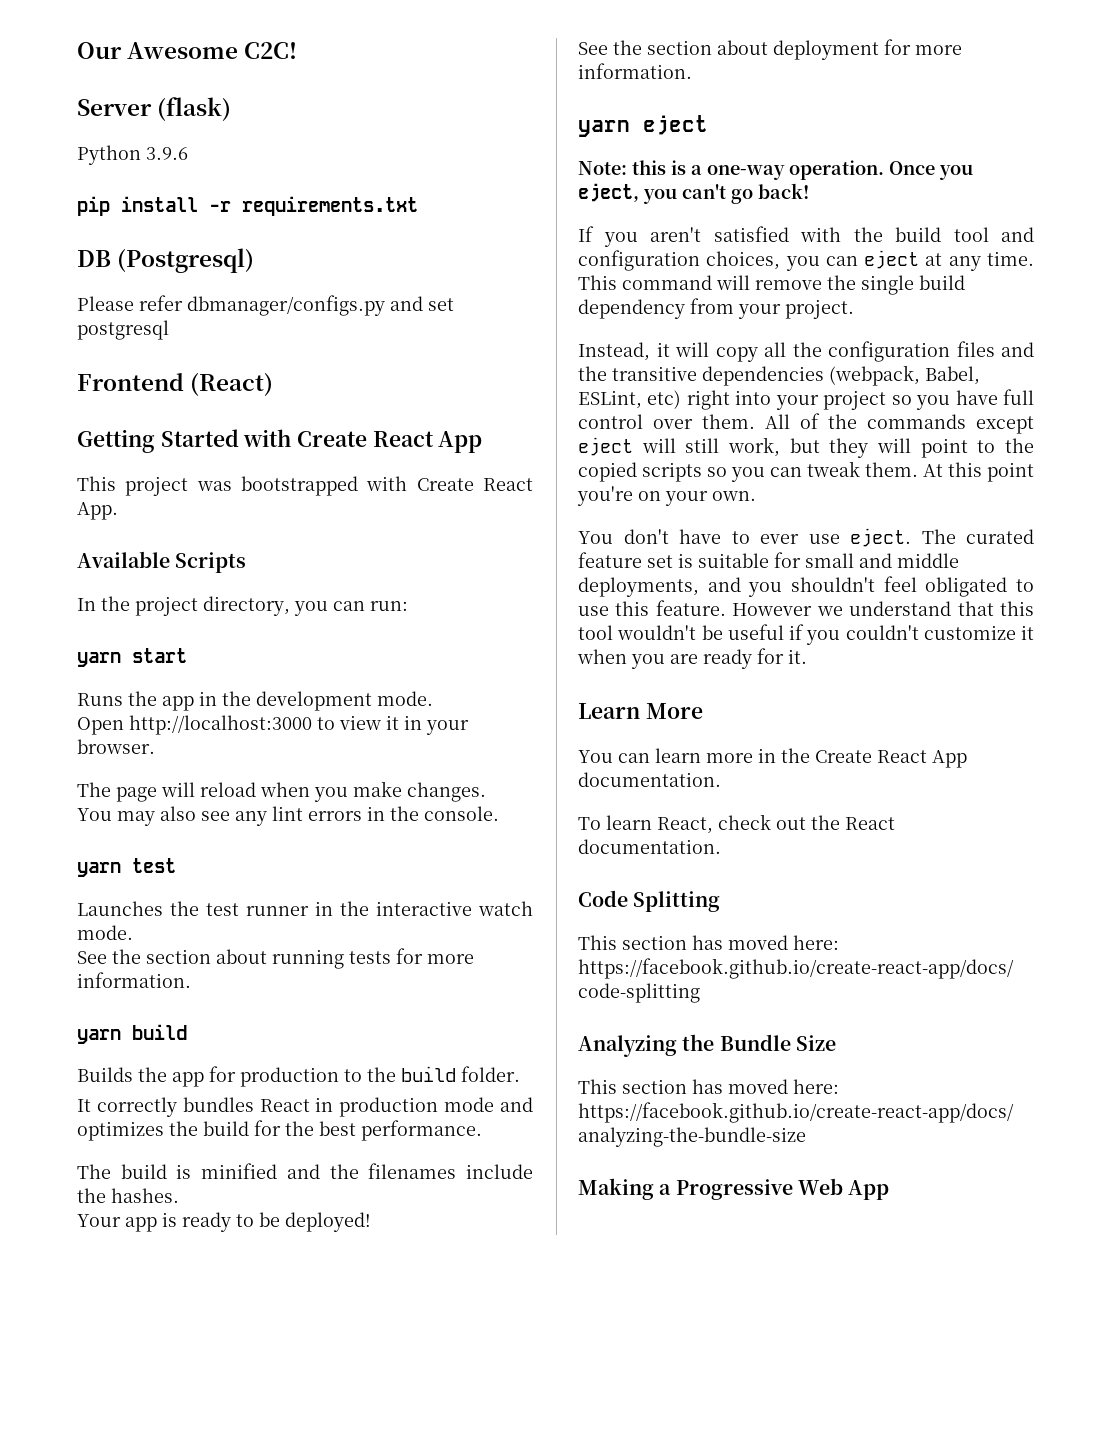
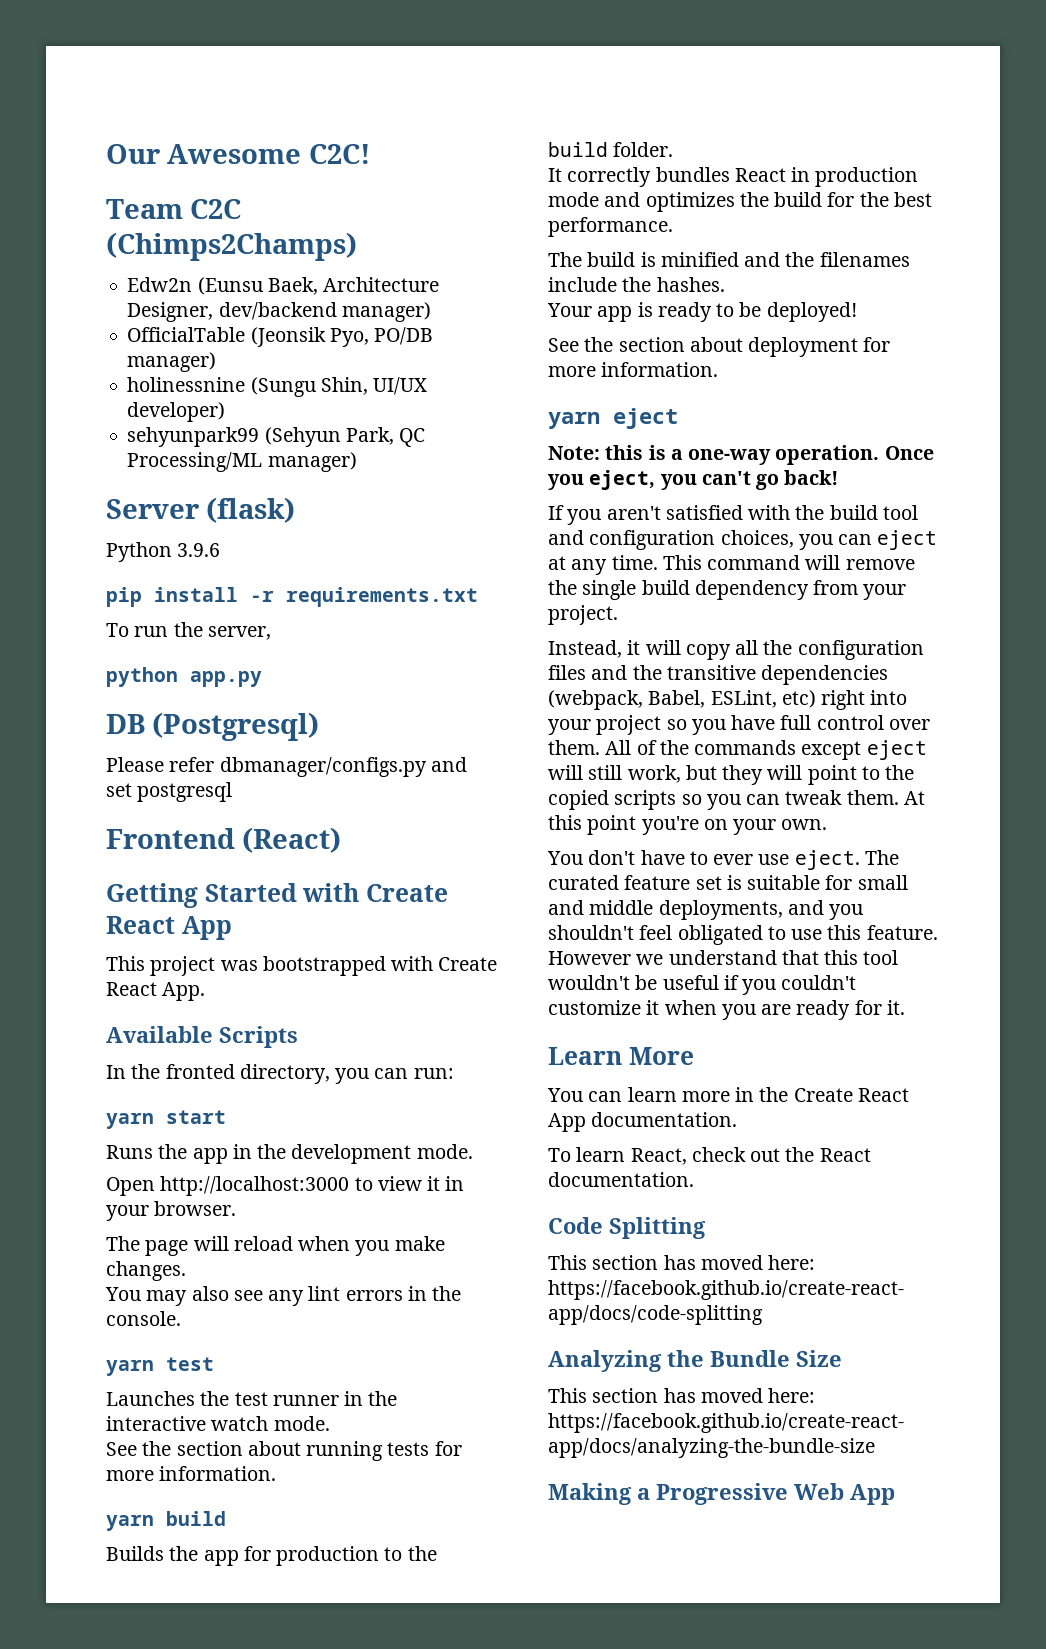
(298, 50) none -> [106,199,242,219] [106,232,357,261] [127,277,440,295] [127,302,431,322] [127,327,434,347] [127,352,217,372] [127,377,428,397] [127,402,226,422] [127,427,426,447] [127,452,357,472] // Team C2C (Chimps2Champs) // Edw2n (Eunsu Baek, Architecture Designer, dev/backend manager) // OfficialTable (Jeonsik Pyo, PO/DB manager) // holinessnine (Sungu Shin, UI/UX developer) // sehyunpark99 (Sehyun Park, QC Processing/ML manager)
(418, 206) none -> [106,622,271,640] [106,667,262,687] // To run the server, // python app.py
[135,596,198,616] project -> [165,1064,235,1079] fronted

